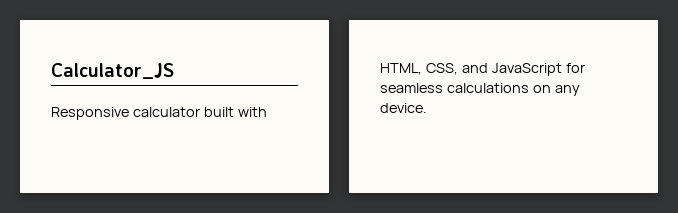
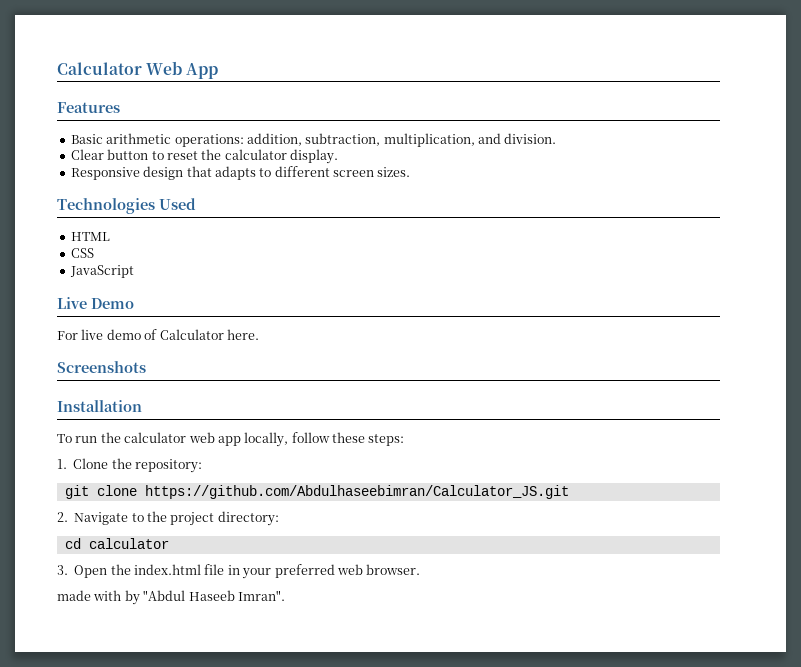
[51,63,174,79] [51,107,267,120] [380,63,585,76] [380,83,580,96] [380,103,427,113] Calculator_JS // Responsive calculator built with HTML, CSS, and JavaScript for seamless calculations on any device. -> [57,61,219,79] [57,102,120,113] [70,133,557,147] [70,149,338,164] [70,166,411,180] [57,198,196,214] [70,232,110,241] [70,248,94,258] [69,265,134,278] [57,297,134,309] [57,329,259,340] [57,361,146,373] [57,400,142,412] [57,432,405,447] [57,458,202,473] [64,485,569,499] [57,511,279,526] [64,538,169,549] [57,564,421,579] [57,590,285,605] Calculator Web App // Features // Basic arithmetic operations: addition, subtraction, multiplication, and division. // Clear button to reset the calculator display. // Responsive design that adapts to different screen sizes. // Technologies Used // HTML // CSS // JavaScript // Live Demo // For live demo of Calculator here. // Screenshots // Installation // To run the calculator web app locally, follow these steps: // 1. Clone the repository: // git clone https://github.com/Abdulhaseebimran/Calculator_JS.git // 2. Navigate to the project directory: // cd calculator // 3. Open the index.html file in your preferred web browser. // made with by "Abdul Haseeb Imran".

